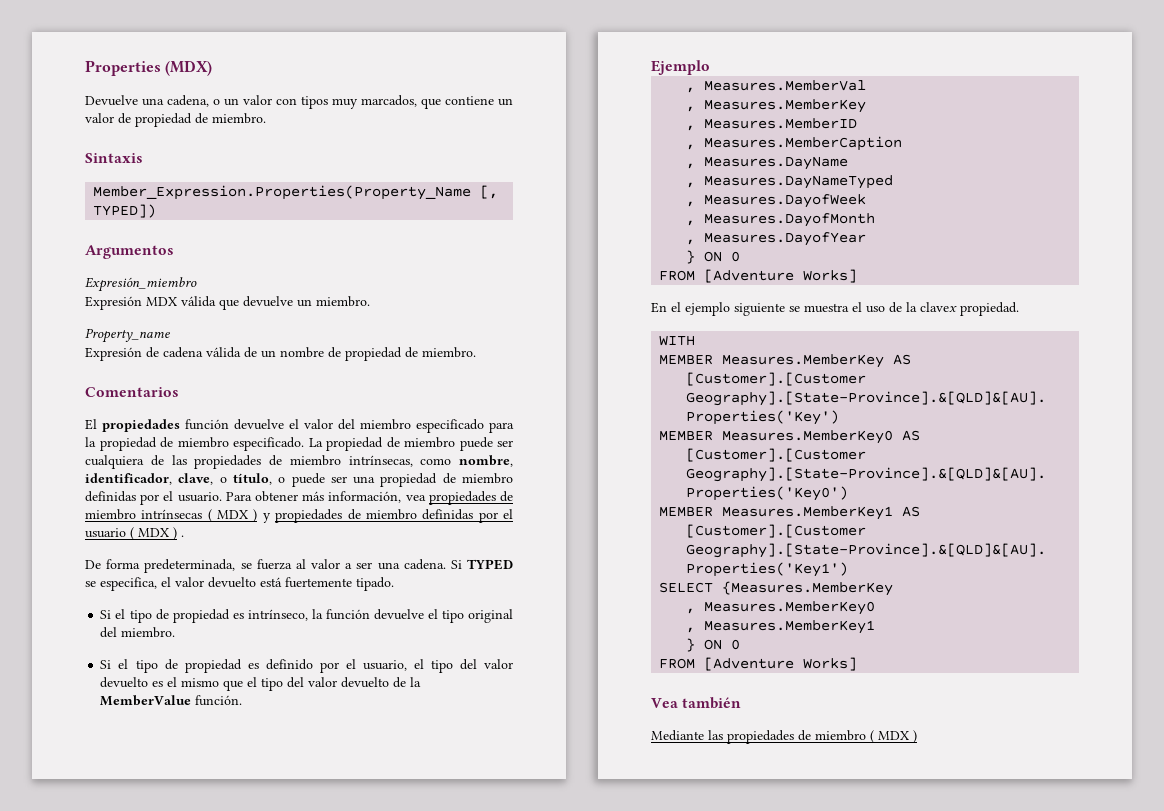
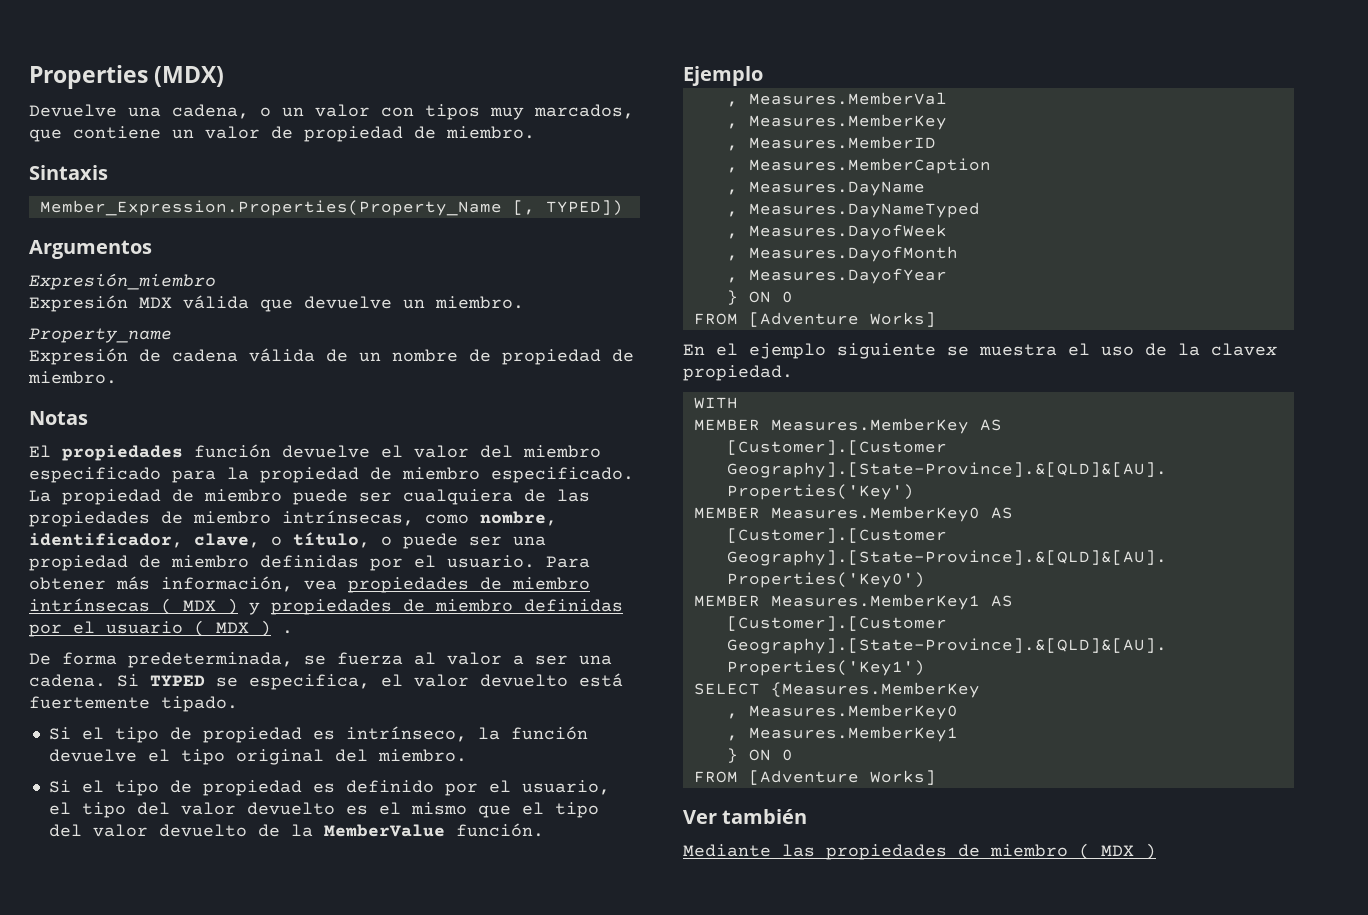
[85,387,179,397] Comentarios -> [29,411,88,425] Notas
[651,698,678,708] Vea -> [683,810,717,824] Ver

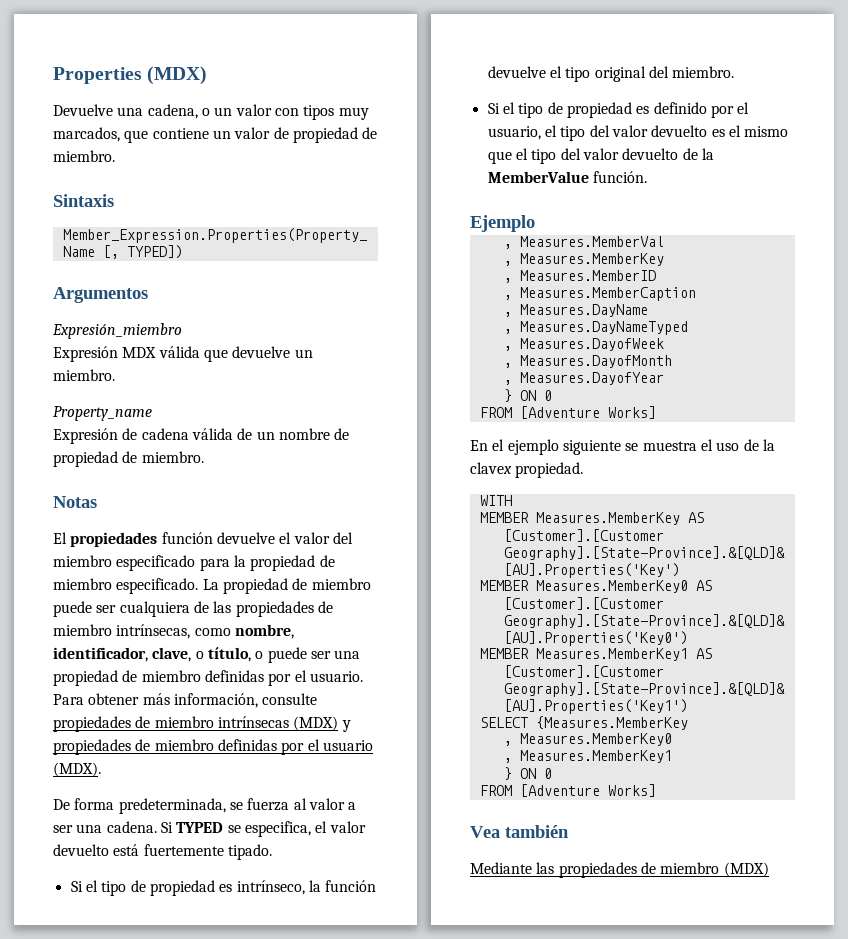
[304,580,337,590] vea -> [262,693,318,705] consulte
[161,598,238,615] ( MDX ) -> [293,716,339,731] (MDX)
[194,620,293,637] ( MDX ) . -> [53,762,101,777] (MDX).
[683,810,717,824] Ver -> [470,826,500,838] Vea
[1079,843,1156,860] ( MDX ) -> [723,862,769,877] (MDX)

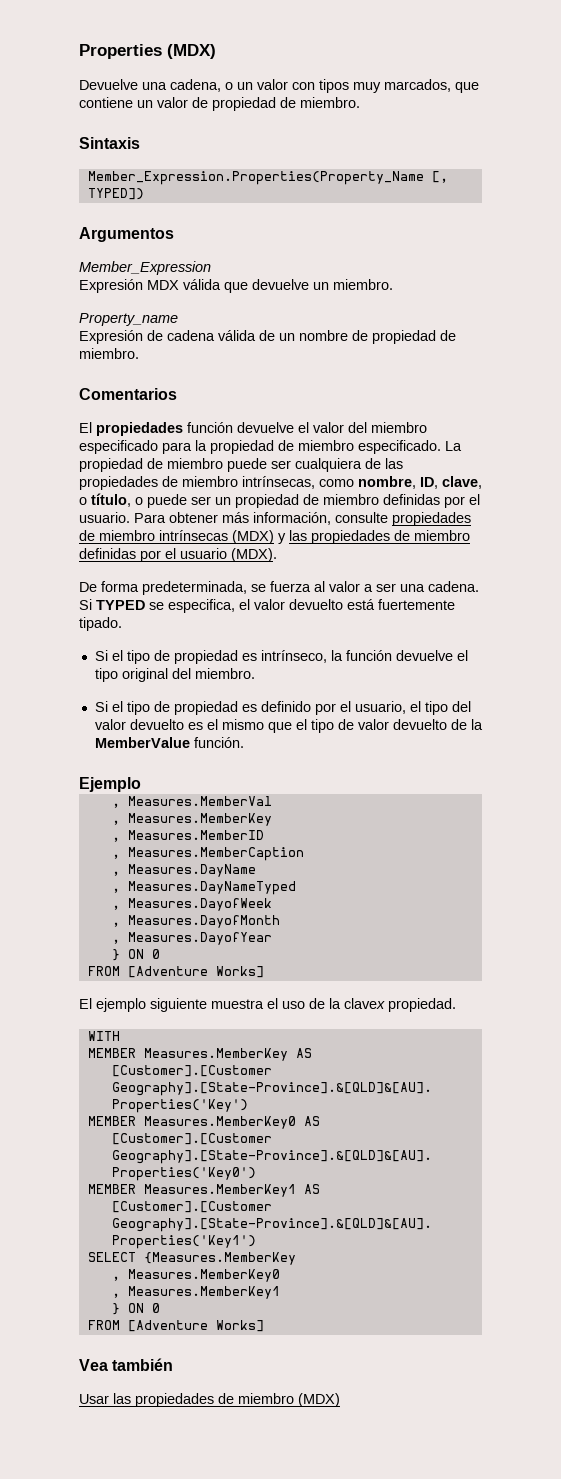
[52,323,182,339] Expresión_miembro -> [79,261,211,275] Member_Expression
[53,496,97,508] Notas -> [79,388,177,400] Comentarios
[53,647,148,662] identificador, -> [420,477,438,489] ID,
[334,650,361,659] una -> [215,497,231,505] un
(351, 726) none -> [289,530,307,541] las
[560,148,581,160] del -> [337,719,354,730] de
[470,439,505,451] En el -> [79,998,92,1009] El
[625,443,639,451] se -> (207, 1005) none
[470,862,532,874] Mediante -> [79,1394,109,1404] Usar

